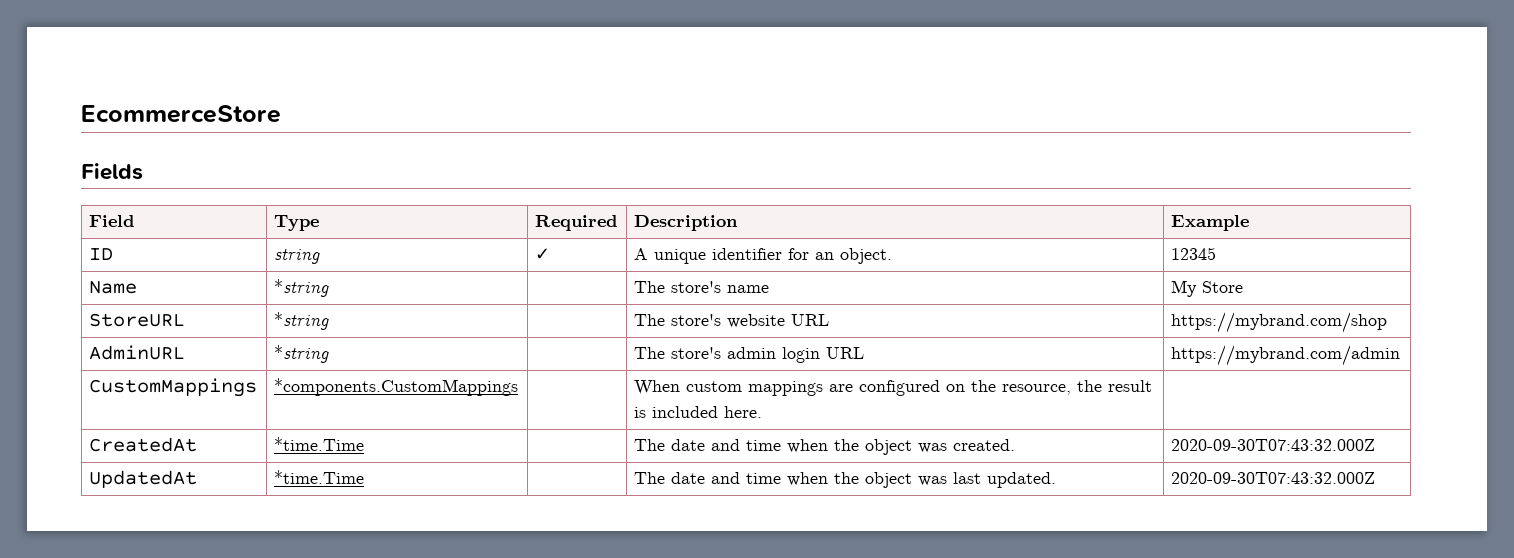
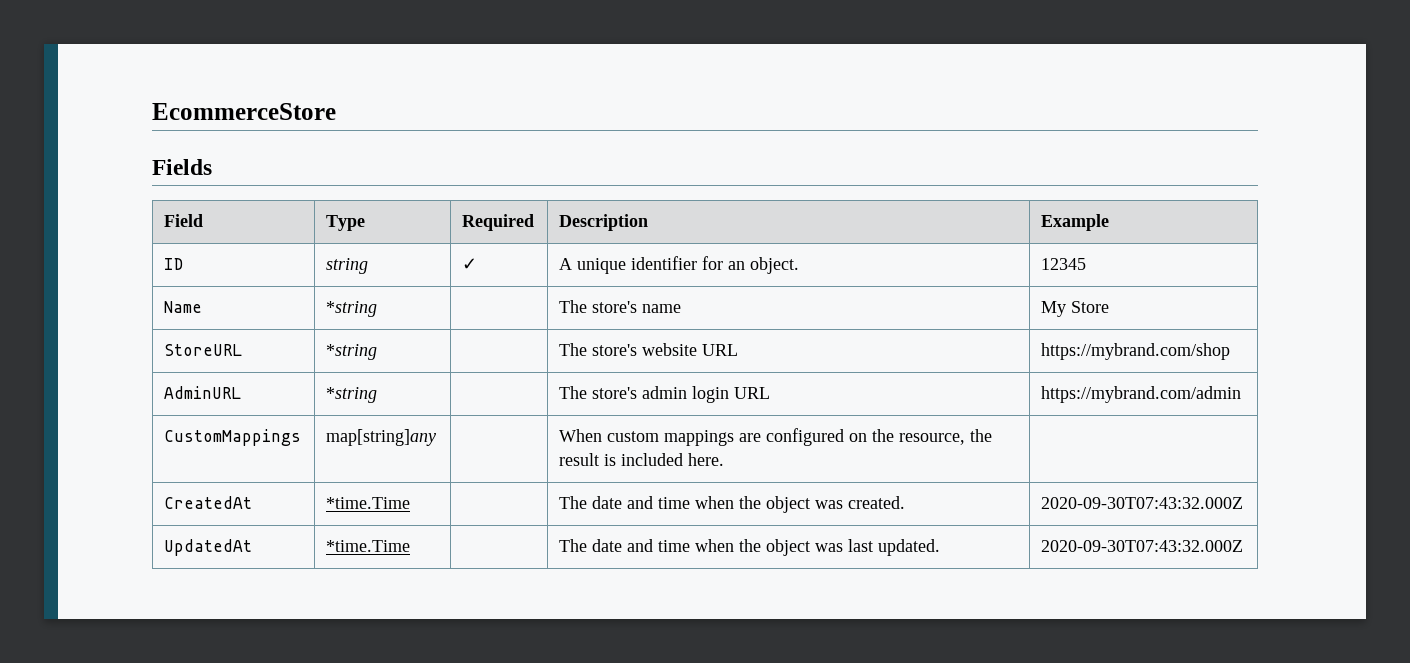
[274,378,519,396] *components.CustomMappings -> [326,429,437,446] map[string]any

